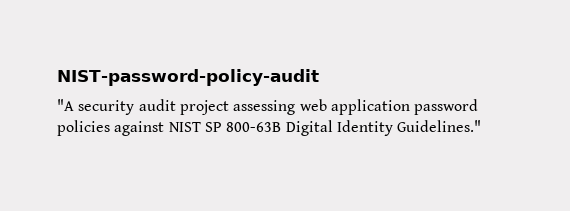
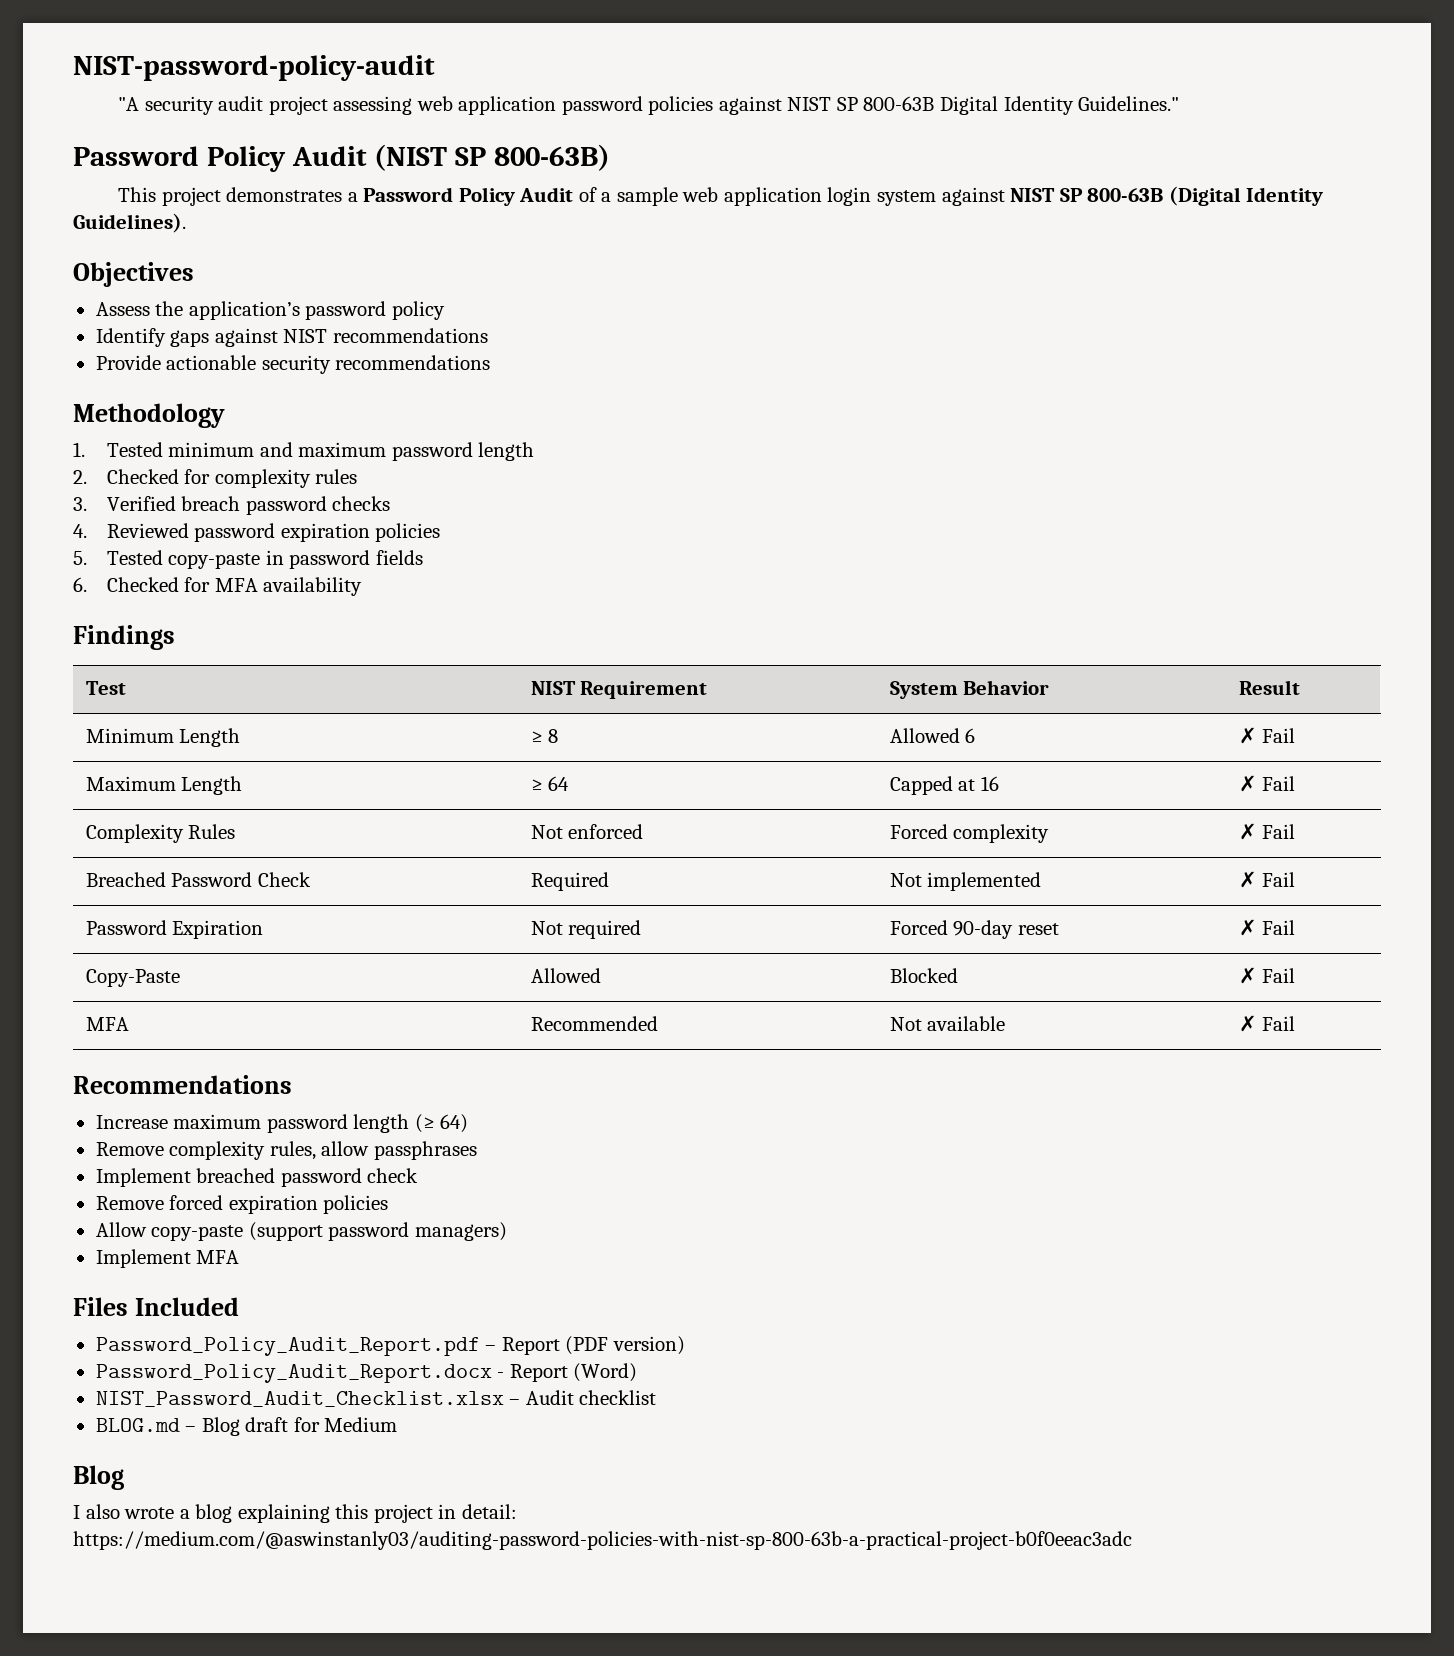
(482, 126) none -> [73,144,611,172] [118,186,1324,206] [73,213,186,233] [73,262,194,287] [95,301,445,320] [95,328,488,347] [95,355,491,374] [73,403,225,428] [73,442,535,461] [73,469,358,488] [73,496,391,515] [73,523,441,542] [73,550,423,569] [73,577,363,596] [73,625,175,650] [85,681,126,695] [530,681,708,699] [889,680,1050,699] [1238,680,1300,695] [85,728,241,747] [530,729,559,743] [889,728,976,743] [1238,727,1296,744] [85,776,243,795] [530,776,570,791] [889,776,999,795] [1238,775,1296,792] [85,824,236,843] [530,824,644,839] [889,824,1050,843] [1238,823,1296,840] [85,872,311,887] [530,872,609,891] [889,872,1042,891] [1238,871,1296,888] [85,920,264,939] [530,920,642,939] [889,920,1059,939] [1238,919,1296,936] [85,969,180,987] [530,968,601,983] [889,968,958,983] [1238,967,1296,984] [85,1017,129,1031] [530,1016,658,1031] [889,1016,1006,1031] [1238,1015,1296,1032] [73,1075,292,1094] [95,1114,469,1133] [95,1141,477,1160] [95,1168,419,1187] [95,1195,389,1214] [95,1222,507,1241] [95,1249,240,1268] [73,1297,239,1316] [95,1336,685,1356] [95,1363,638,1383] [95,1390,657,1407] [95,1417,398,1436] [73,1465,124,1490] [73,1504,517,1523] [73,1531,1132,1550] // Password Policy Audit (NIST SP 800-63B) // This project demonstrates a Password Policy Audit of a sample web application login system against NIST SP 800-63B (Digital Identity Guidelines). // Objectives // Assess the application’s password policy // Identify gaps against NIST recommendations // Provide actionable security recommendations // Methodology // 1. Tested minimum and maximum password length // 2. Checked for complexity rules // 3. Verified breach password checks // 4. Reviewed password expiration policies // 5. Tested copy-paste in password fields // 6. Checked for MFA availability // Findings // Test | NIST Requirement | System Behavior | Result // Minimum Length | ≥ 8 | Allowed 6 | ✗ Fail // Maximum Length | ≥ 64 | Capped at 16 | ✗ Fail // Complexity Rules | Not enforced | Forced complexity | ✗ Fail // Breached Password Check | Required | Not implemented | ✗ Fail // Password Expiration | Not required | Forced 90-day reset | ✗ Fail // Copy-Paste | Allowed | Blocked | ✗ Fail // MFA | Recommended | Not available | ✗ Fail // Recommendations // Increase maximum password length (≥ 64) // Remove complexity rules, allow passphrases // Implement breached password check // Remove forced expiration policies // Allow copy-paste (support password managers) // Implement MFA // Files Included // Password_Policy_Audit_Report.pdf – Report (PDF version) // Password_Policy_Audit_Report.docx - Report (Word) // NIST_Password_Audit_Checklist.xlsx – Audit checklist // BLOG.md – Blog draft for Medium // Blog // I also wrote a blog explaining this project in detail: https://medium.com/@aswinstanly03/auditing-password-policies-with-nist-sp-800-63b-a-practical-project-b0f0eeac3adc

